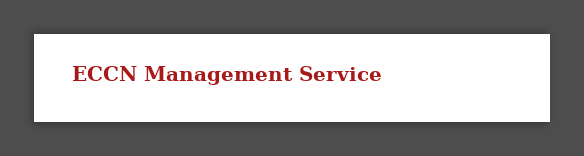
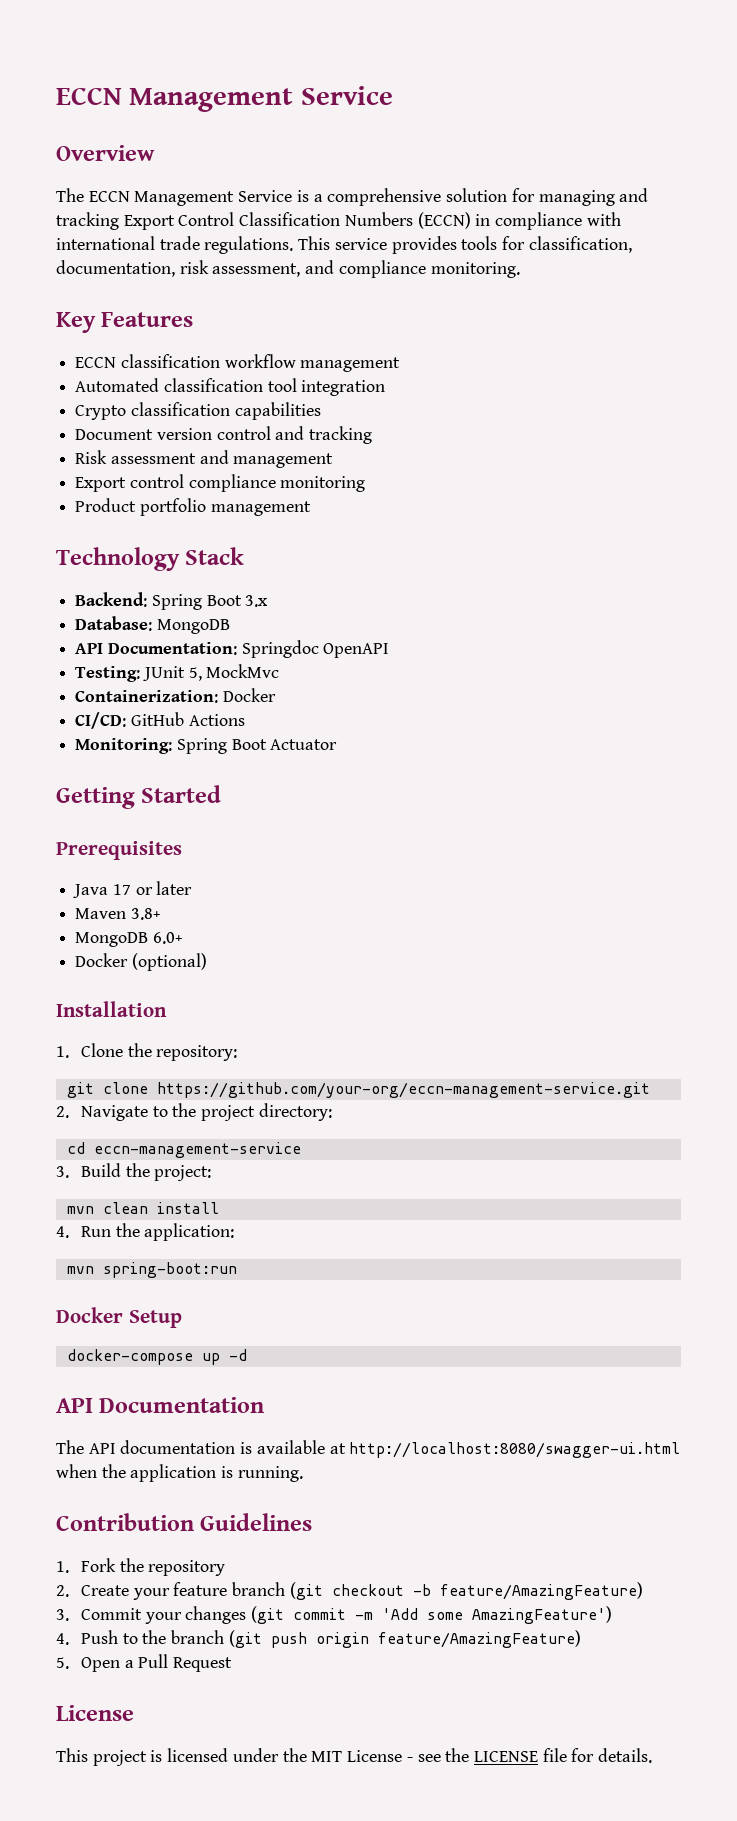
[72,66,382,85] ECCN Management Service -> [56,86,393,112] [56,145,155,161] [56,188,649,206] [56,212,621,230] [56,236,632,254] [56,260,520,278] [56,312,194,333] [75,354,401,372] [75,378,386,396] [75,402,321,420] [75,426,373,444] [75,450,334,468] [75,474,366,492] [75,498,311,516] [56,547,245,571] [75,592,269,610] [75,616,230,634] [75,640,390,658] [75,664,280,682] [75,688,276,703] [75,712,245,729] [75,738,338,754] [56,785,222,809] [56,841,182,860] [73,881,193,898] [75,908,160,920] [75,932,182,947] [75,953,207,971] [56,1001,167,1017] [56,1043,238,1061] [66,1082,650,1098] [56,1103,332,1121] [66,1142,301,1158] [56,1163,212,1181] [66,1202,219,1214] [56,1223,235,1241] [66,1262,237,1278] [56,1307,182,1328] [66,1349,247,1365] [56,1397,265,1413] [56,1440,681,1458] [56,1464,303,1482] [56,1513,313,1531] [56,1558,226,1576] [56,1582,643,1600] [56,1606,613,1624] [56,1630,581,1648] [56,1654,233,1672] [56,1705,134,1721] [56,1748,653,1766] ECCN Management Service // Overview // The ECCN Management Service is a comprehensive solution for managing and tracking Export Control Classification Numbers (ECCN) in compliance with international trade regulations. This service provides tools for classification, documentation, risk assessment, and compliance monitoring. // Key Features // ECCN classification workflow management // Automated classification tool integration // Crypto classification capabilities // Document version control and tracking // Risk assessment and management // Export control compliance monitoring // Product portfolio management // Technology Stack // Backend: Spring Boot 3.x // Database: MongoDB // API Documentation: Springdoc OpenAPI // Testing: JUnit 5, MockMvc // Containerization: Docker // CI/CD: GitHub Actions // Monitoring: Spring Boot Actuator // Getting Started // Prerequisites // Java 17 or later // Maven 3.8+ // MongoDB 6.0+ // Docker (optional) // Installation // 1. Clone the repository: // git clone https://github.com/your-org/eccn-management-service.git // 2. Navigate to the project directory: // cd eccn-management-service // 3. Build the project: // mvn clean install // 4. Run the application: // mvn spring-boot:run // Docker Setup // docker-compose up -d // API Documentation // The API documentation is available at http://localhost:8080/swagger-ui.html when the application is running. // Contribution Guidelines // 1. Fork the repository // 2. Create your feature branch (git checkout -b feature/AmazingFeature) // 3. Commit your changes (git commit -m 'Add some AmazingFeature') // 4. Push to the branch (git push origin feature/AmazingFeature) // 5. Open a Pull Request // License // This project is licensed under the MIT License - see the LICENSE file for details.

